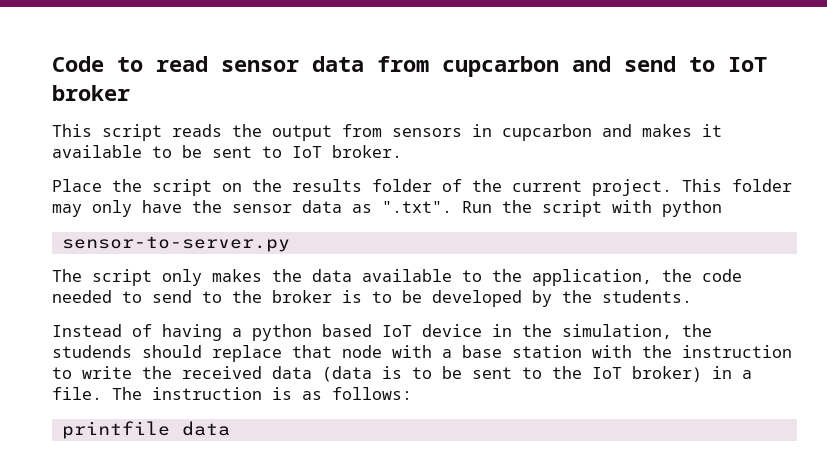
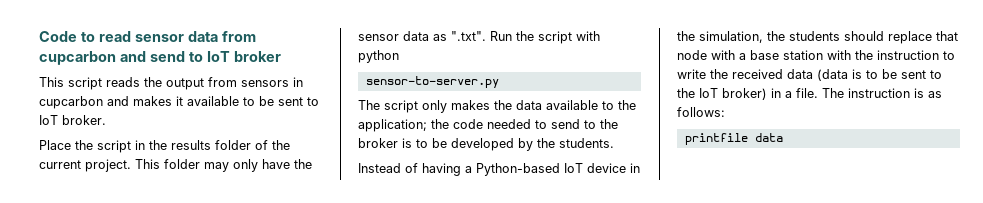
[222,183,242,192] on -> [135,140,145,150] in
[532,269,652,286] application, -> [358,119,427,132] application;
[252,324,372,341] python based -> [476,163,560,176] Python-based
[52,345,132,358] studends -> [789,31,840,41] students

